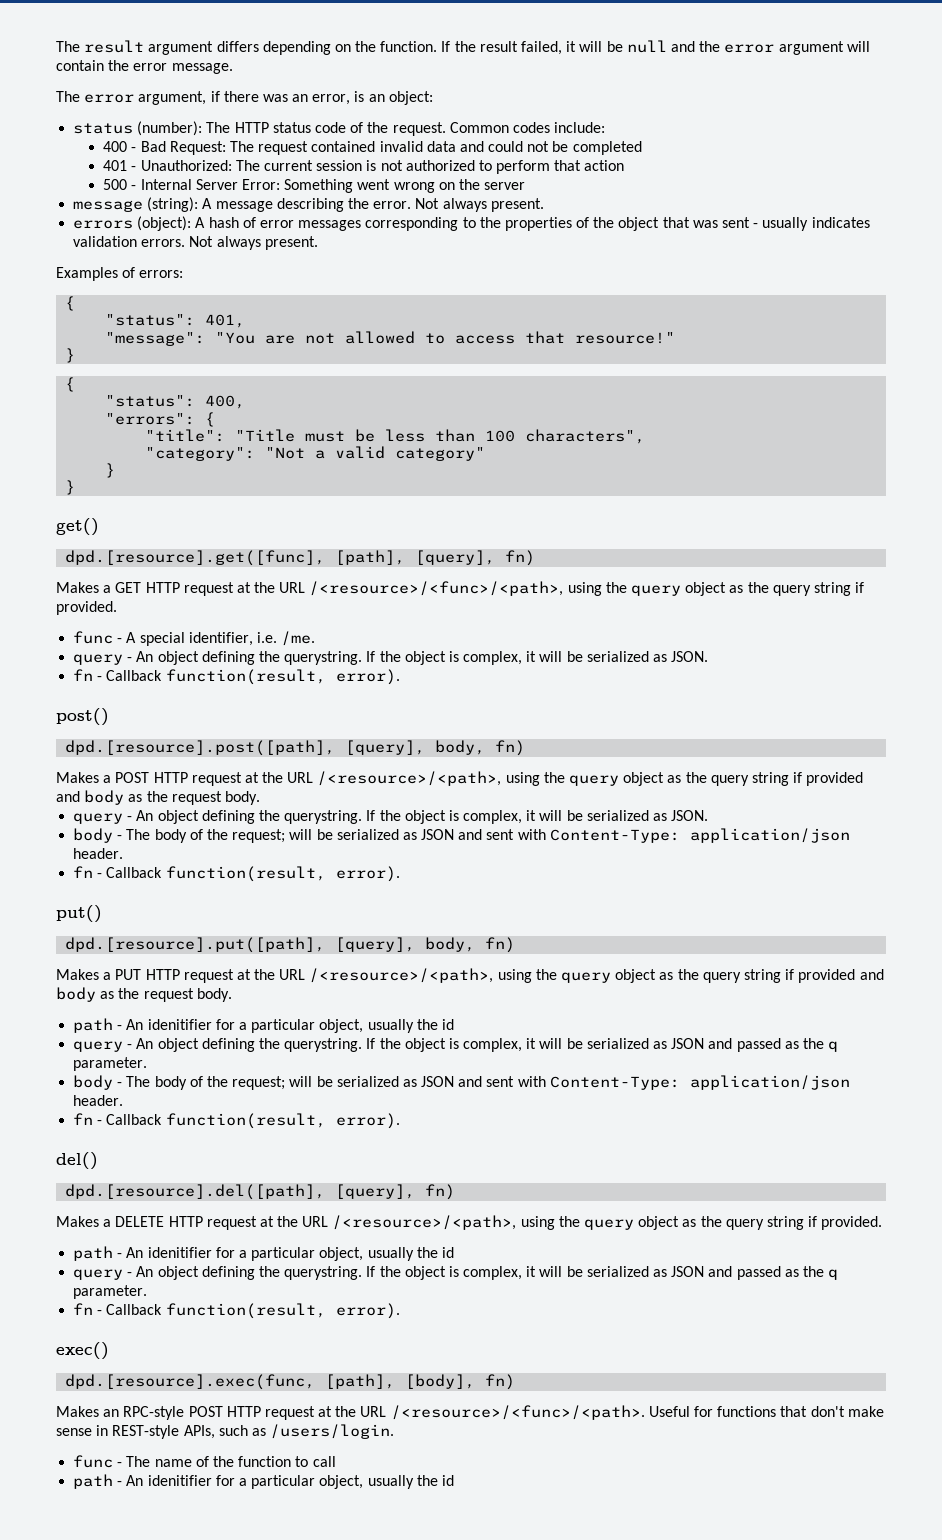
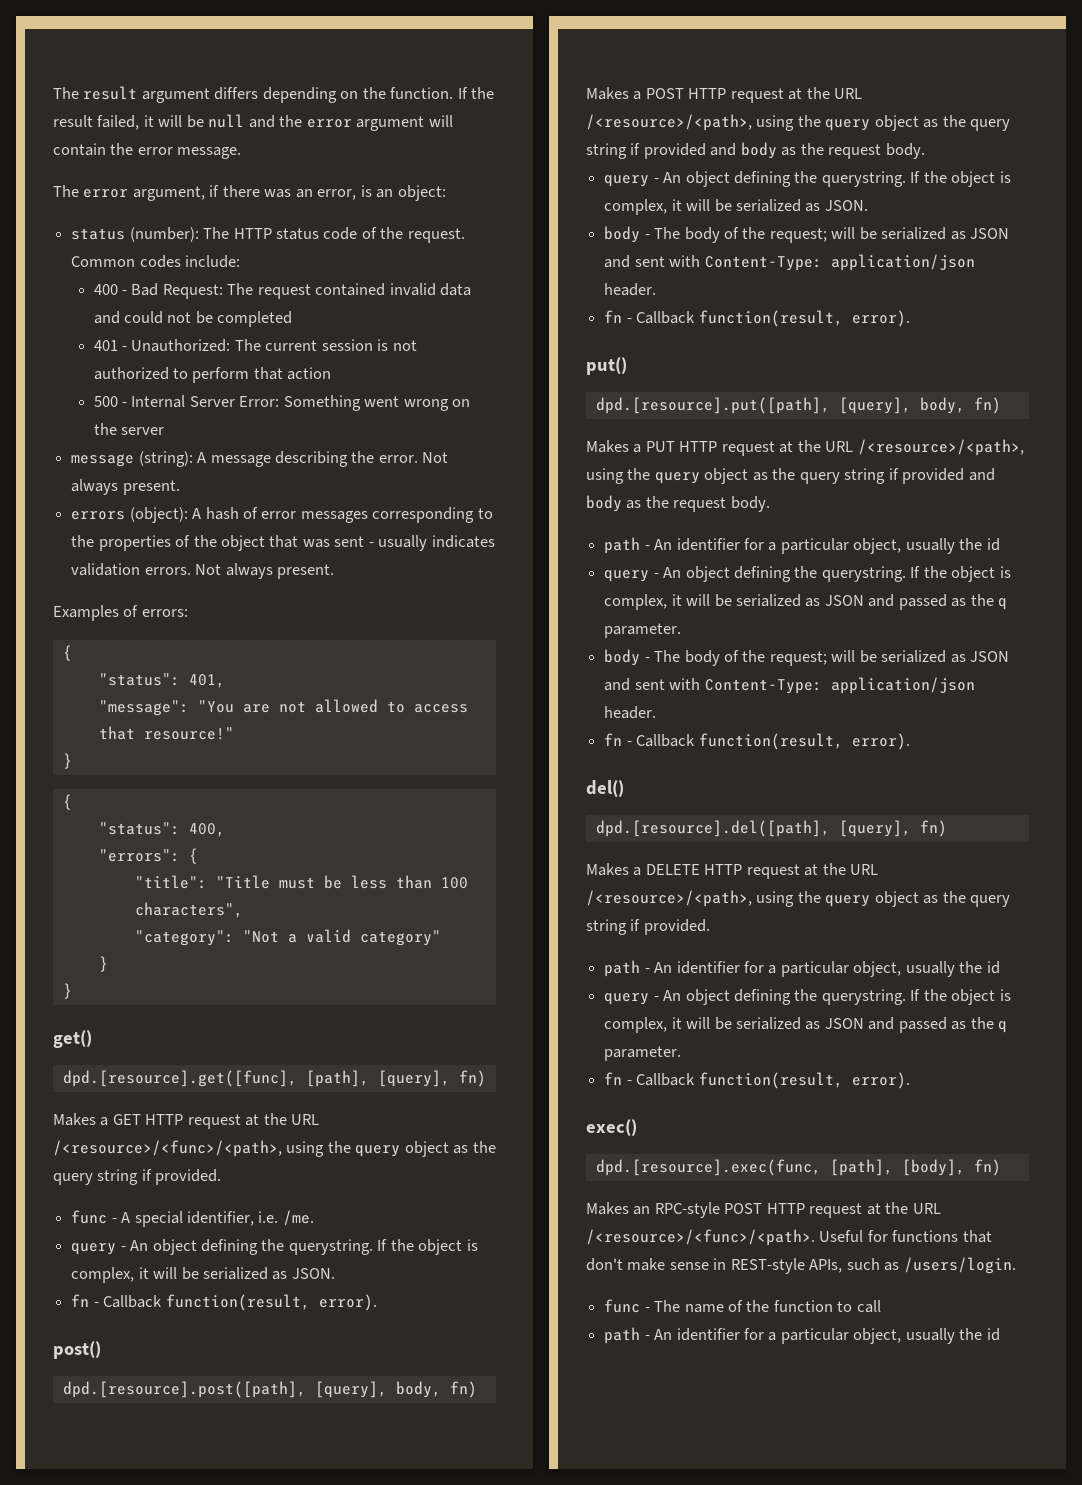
[147,1019,212,1030] idenitifier -> [676,538,740,551] identifier
[147,1247,212,1258] idenitifier -> [676,961,740,974] identifier
[147,1475,212,1486] idenitifier -> [676,1328,740,1341] identifier

